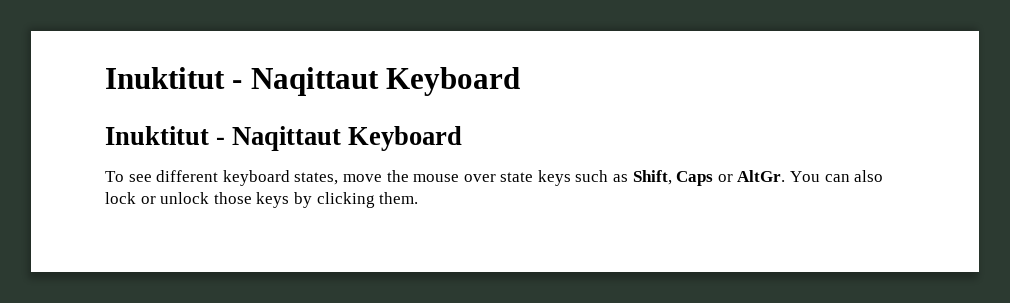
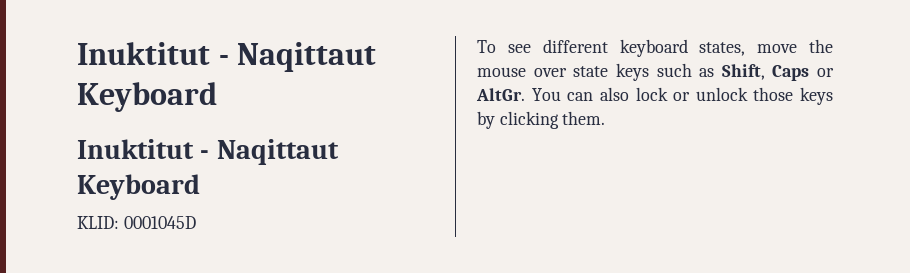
(463, 138) none -> [77,216,196,229] // KLID: 0001045D

